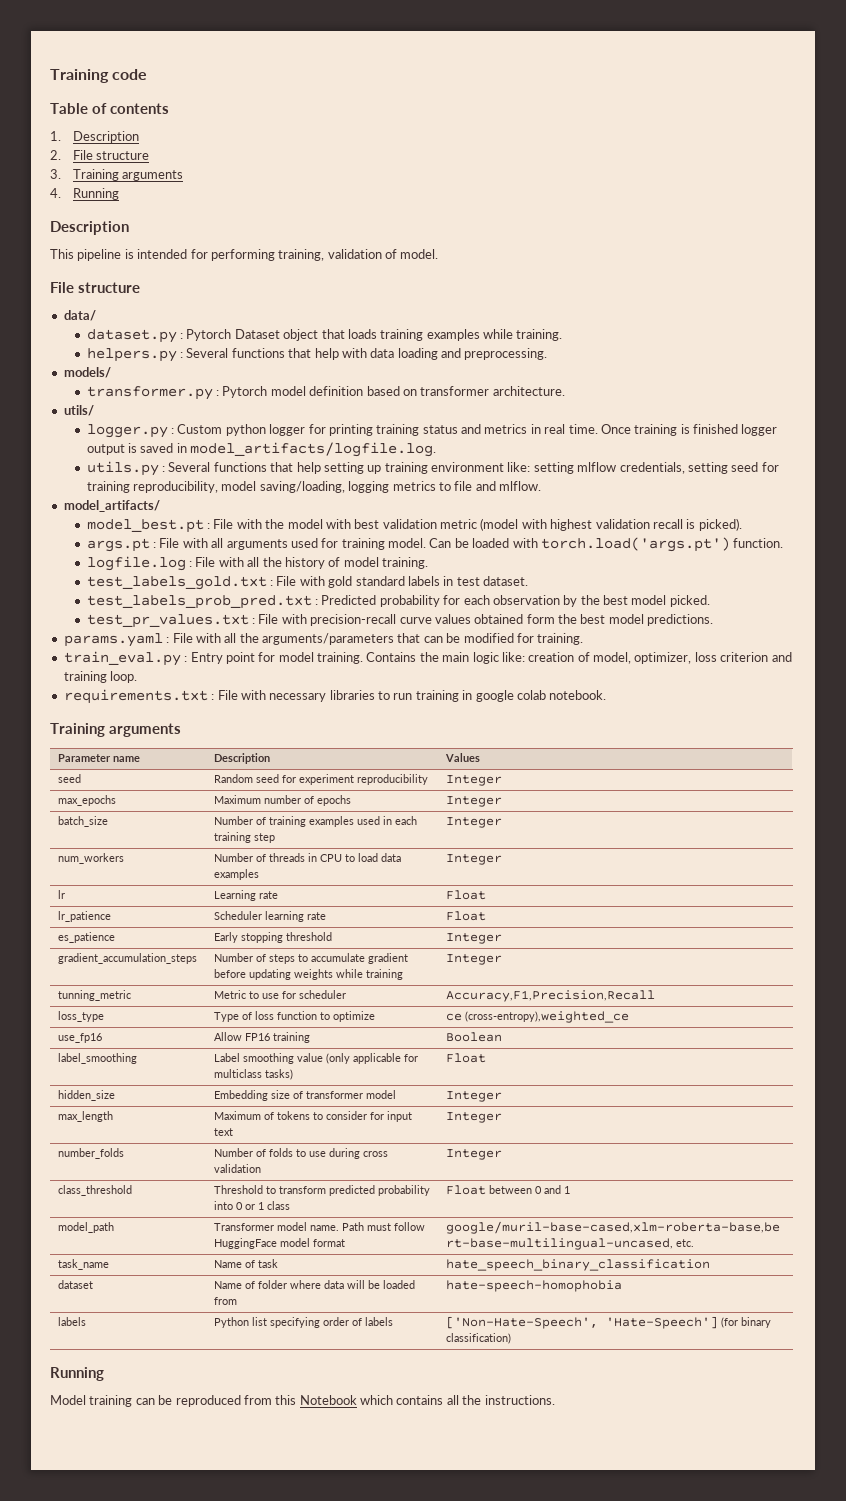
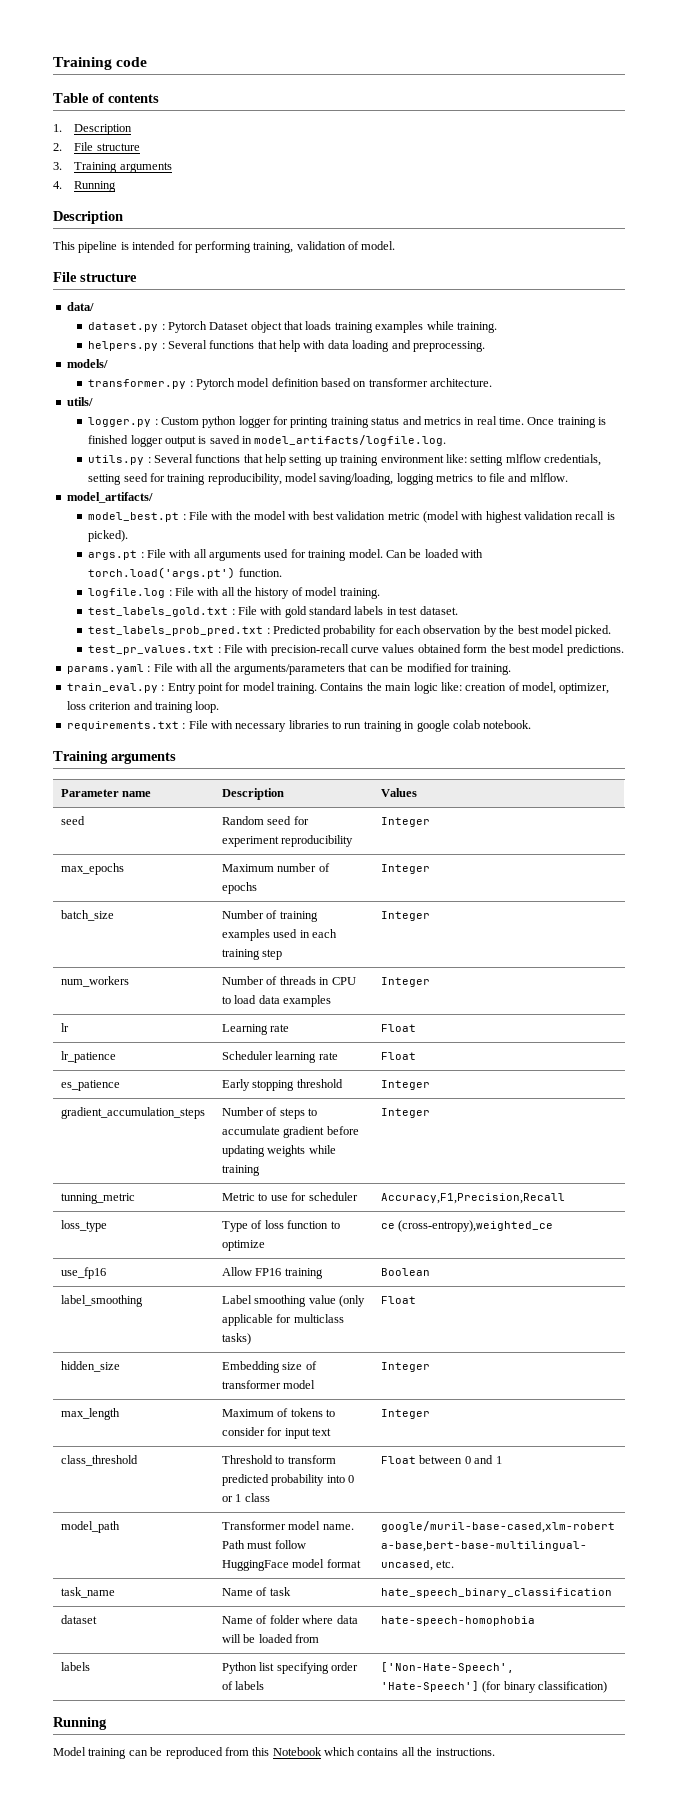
[58,1148,125,1159] [214,1148,389,1159] [214,1164,262,1173] [446,1149,503,1160] // number_folds | Number of folds to use during cross validation | Integer -> (431, 1414) none

